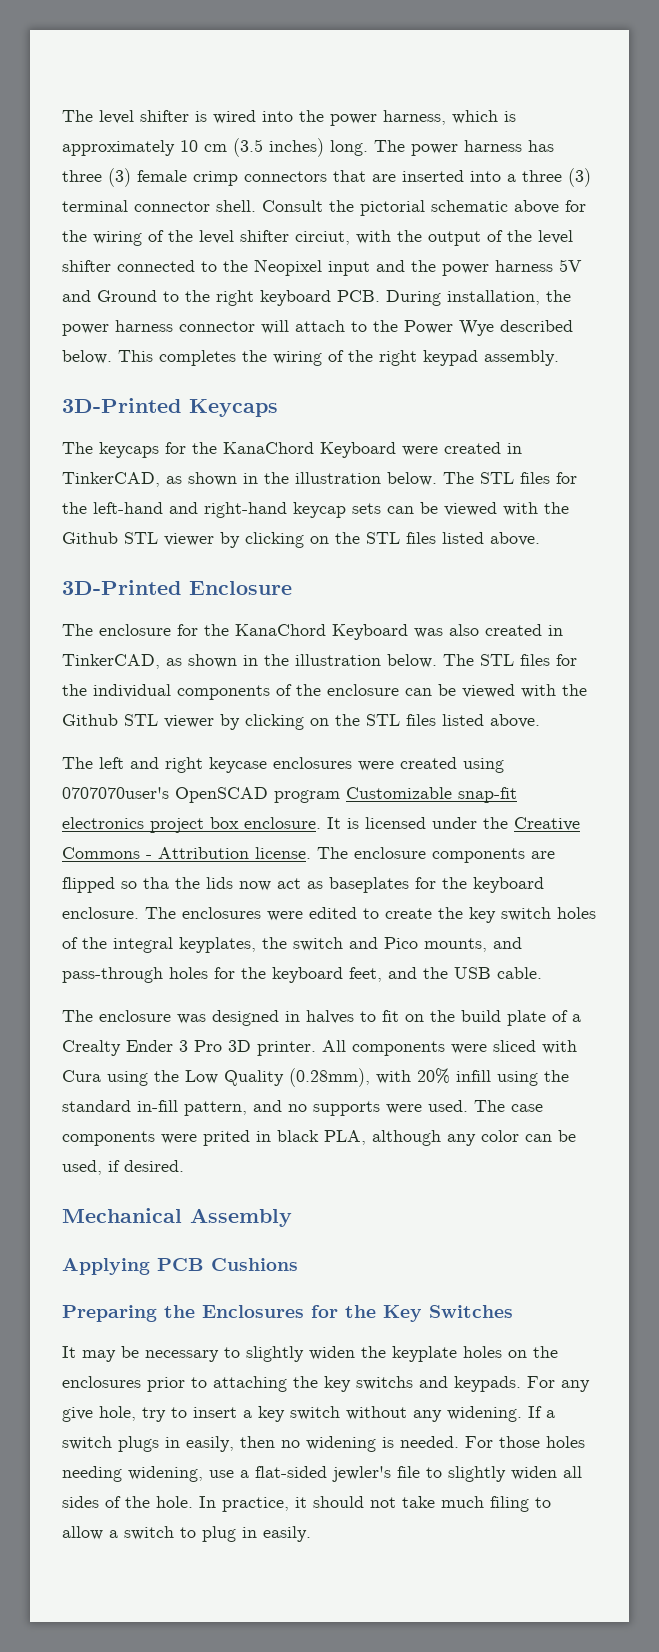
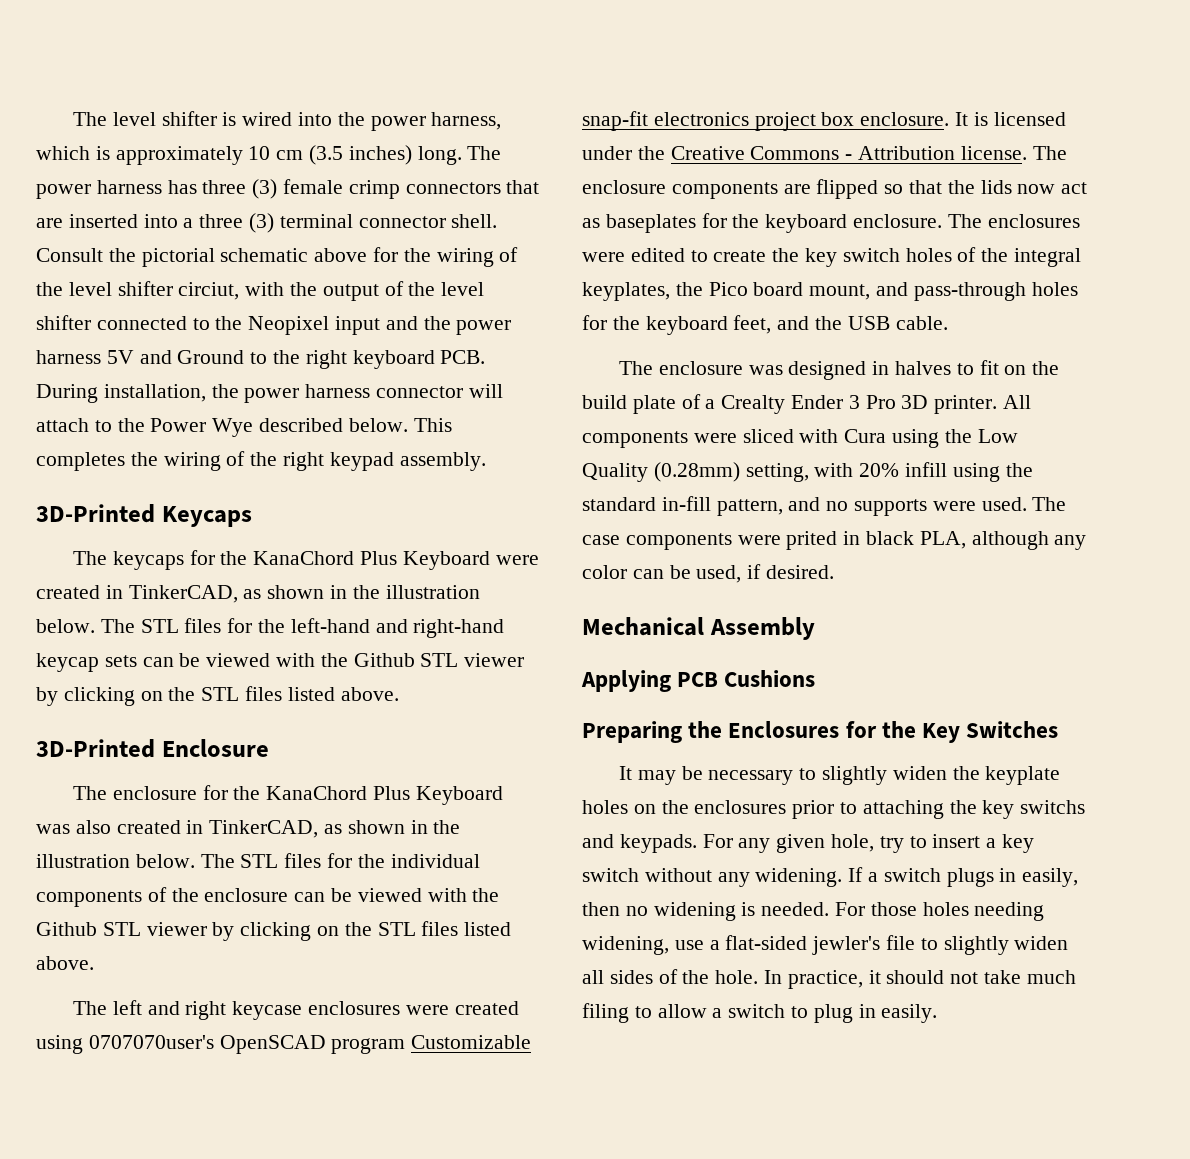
(314, 448) none -> [360,551,398,565] Plus
(326, 630) none -> [373,786,411,800] Plus
[143,877,169,889] tha -> [909,180,943,194] that
[293,937,487,952] switch and Pico mounts, -> [708,282,871,300] Pico board mount,
[289,1068,370,1087] (0.28mm), -> [653,462,809,482] (0.28mm) setting,
[62,1407,93,1422] give -> [776,834,826,853] given

